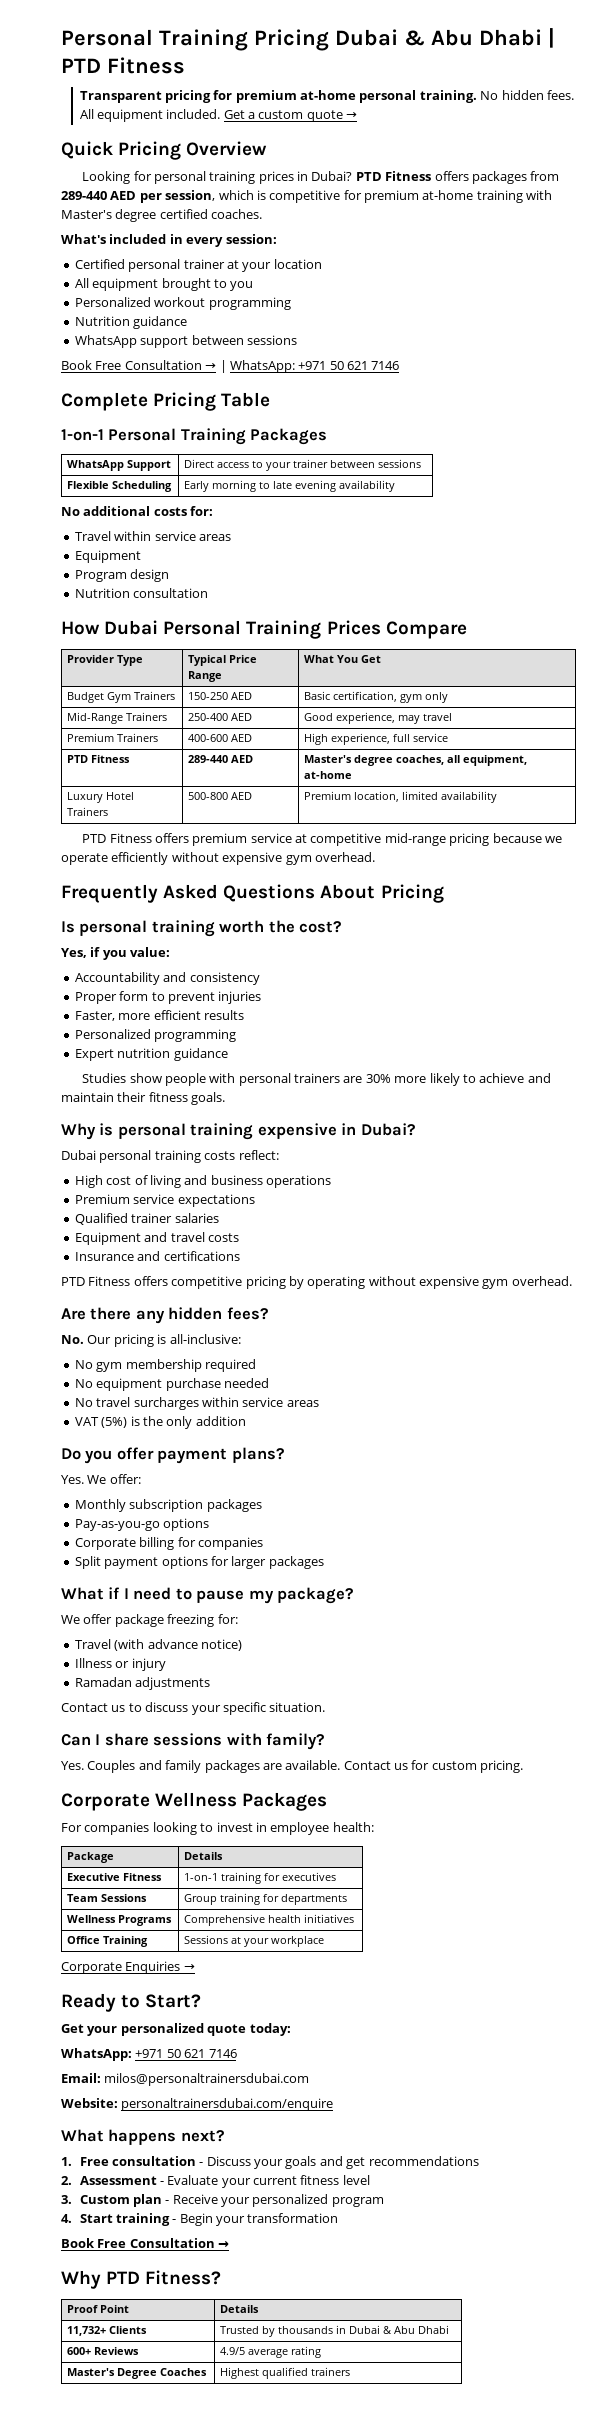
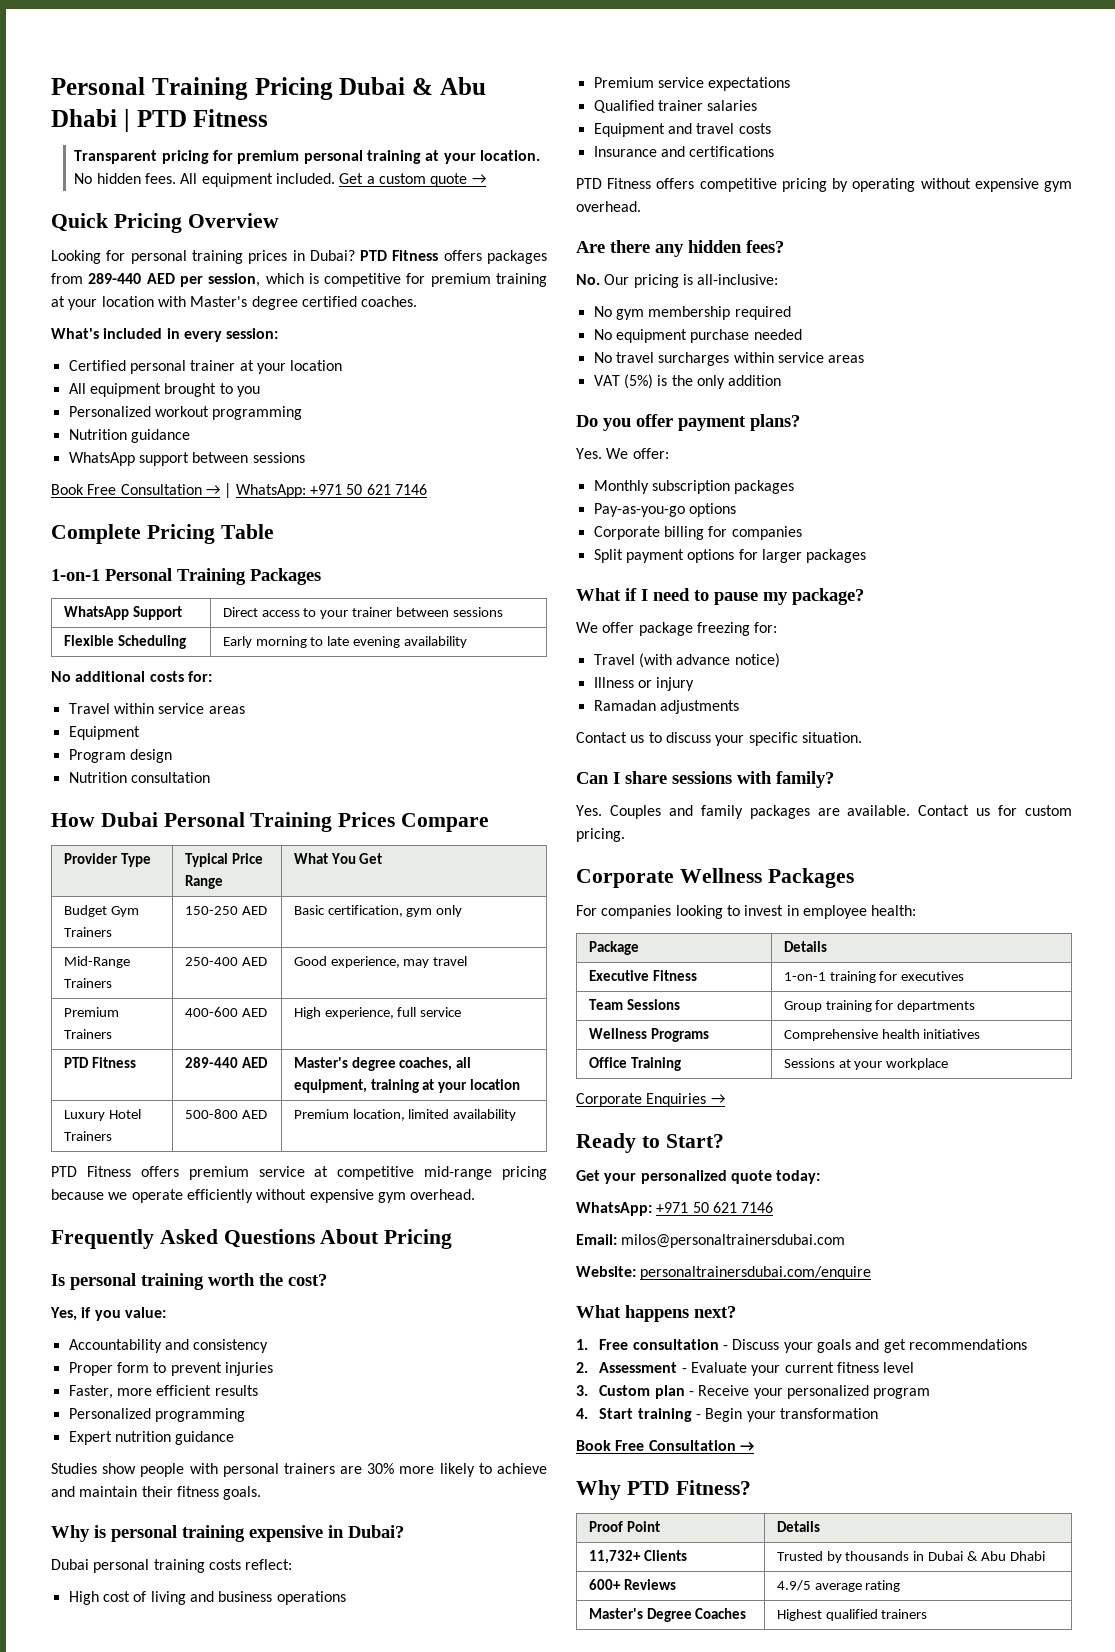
[300,90,477,103] at-home personal training. -> [303,150,541,164] personal training at your location.
[422,190,523,203] at-home training -> [496,273,547,287] [51,296,154,310] training at your location
[303,771,352,779] at-home -> [370,1079,521,1093] training at your location

